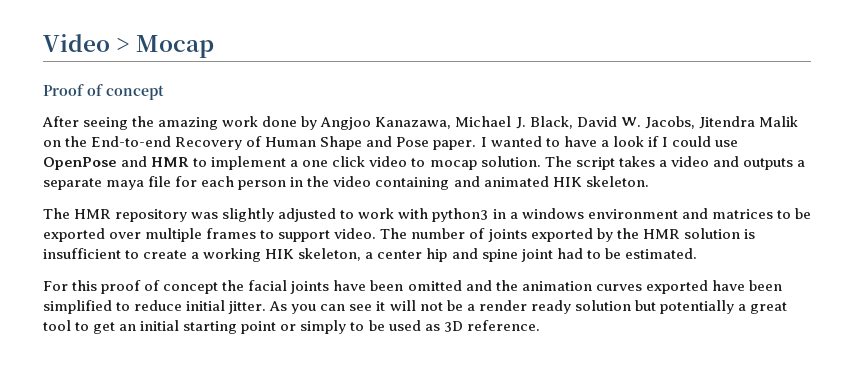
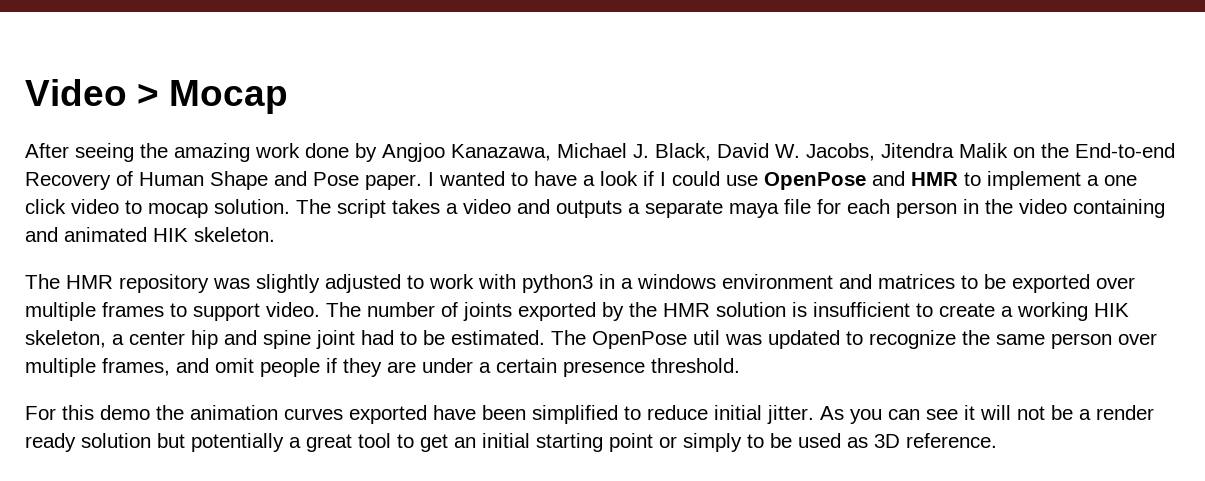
[43,84,164,100] // Proof of concept -> (288, 97) none
[43,280,492,294] // For this proof of concept the facial joints have been omitted and -> [551,330,1157,349] [25,358,740,377] [25,405,150,420] The OpenPose util was updated to recognize the same person over multiple frames, and omit people if they are under a certain presence threshold. // For this demo

